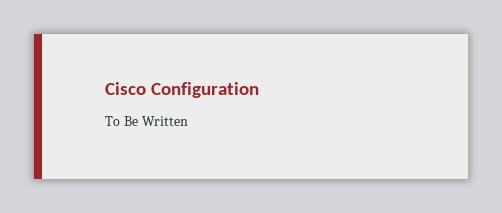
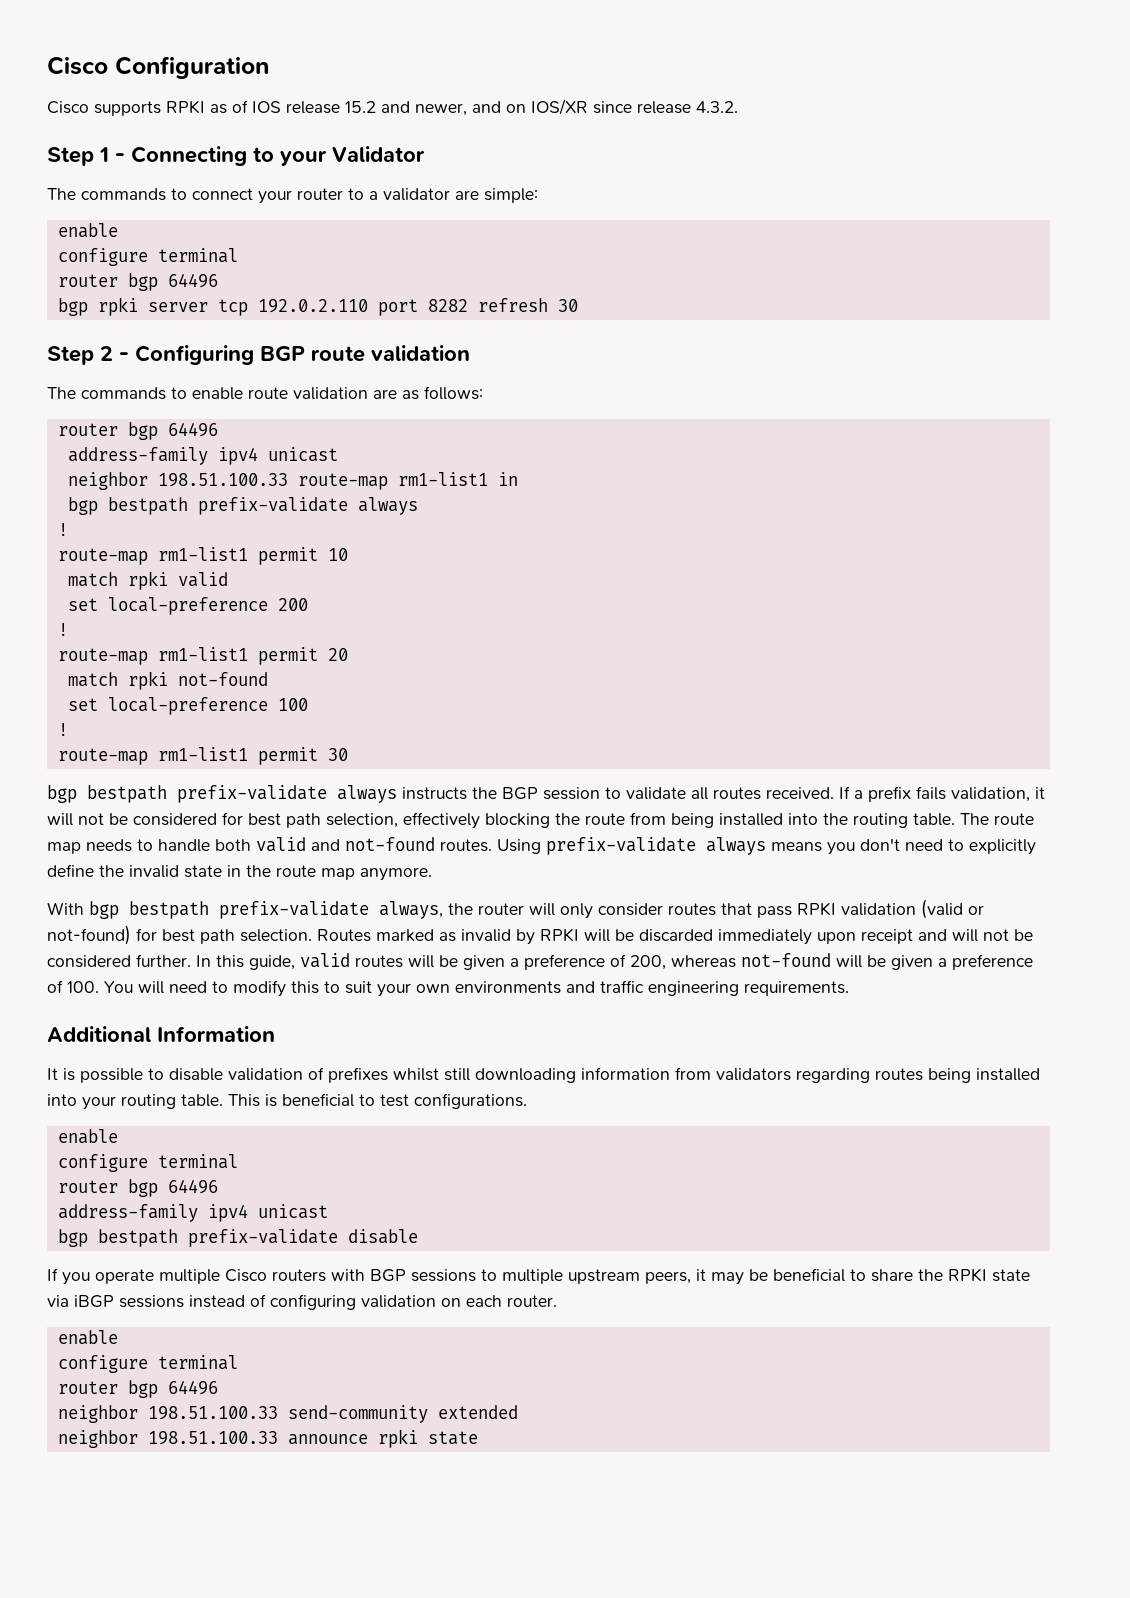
[105,116,188,126] To Be Written -> [47,99,738,116] [47,146,425,166] [47,188,538,204] [57,223,118,238] [57,248,238,266] [57,273,218,291] [57,297,578,316] [47,345,470,365] [47,386,483,400] [57,422,218,440] [67,447,338,465] [67,472,518,490] [67,497,418,515] [57,523,68,536] [57,547,348,565] [67,571,228,590] [67,597,308,615] [57,623,68,636] [57,647,348,665] [67,671,268,690] [67,697,308,715] [57,723,68,736] [57,747,348,765] [47,785,1045,803] [47,812,1034,829] [47,837,1036,855] [47,864,432,881] [47,899,984,919] [47,925,1033,945] [47,953,1033,970] [47,980,849,997] [47,1026,275,1042] [47,1067,1040,1083] [47,1093,527,1110] [57,1129,118,1144] [57,1154,238,1172] [57,1179,218,1197] [57,1204,328,1222] [57,1229,418,1247] [47,1268,1030,1285] [47,1294,557,1310] [57,1330,118,1345] [57,1355,238,1373] [57,1380,218,1398] [57,1405,518,1423] [57,1429,478,1448] Cisco supports RPKI as of IOS release 15.2 and newer, and on IOS/XR since release 4.3.2. // Step 1 - Connecting to your Validator // The commands to connect your router to a validator are simple: // enable // configure terminal // router bgp 64496 // bgp rpki server tcp 192.0.2.110 port 8282 refresh 30 // Step 2 - Configuring BGP route validation // The commands to enable route validation are as follows: // router bgp 64496 // address-family ipv4 unicast // neighbor 198.51.100.33 route-map rm1-list1 in // bgp bestpath prefix-validate always // ! // route-map rm1-list1 permit 10 // match rpki valid // set local-preference 200 // ! // route-map rm1-list1 permit 20 // match rpki not-found // set local-preference 100 // ! // route-map rm1-list1 permit 30 // bgp bestpath prefix-validate always instructs the BGP session to validate all routes received. If a prefix fails validation, it will not be considered for best path selection, effectively blocking the route from being installed into the routing table. The route map needs to handle both valid and not-found routes. Using prefix-validate always means you don't need to explicitly define the invalid state in the route map anymore. // With bgp bestpath prefix-validate always, the router will only consider routes that pass RPKI validation (valid or not-found) for best path selection. Routes marked as invalid by RPKI will be discarded immediately upon receipt and will not be considered further. In this guide, valid routes will be given a preference of 200, whereas not-found will be given a preference of 100. You will need to modify this to suit your own environments and traffic engineering requirements. // Additional Information // It is possible to disable validation of prefixes whilst still downloading information from validators regarding routes being installed into your routing table. This is beneficial to test configurations. // enable // configure terminal // router bgp 64496 // address-family ipv4 unicast // bgp bestpath prefix-validate disable // If you operate multiple Cisco routers with BGP sessions to multiple upstream peers, it may be beneficial to share the RPKI state via iBGP sessions instead of configuring validation on each router. // enable // configure terminal // router bgp 64496 // neighbor 198.51.100.33 send-community extended // neighbor 198.51.100.33 announce rpki state

